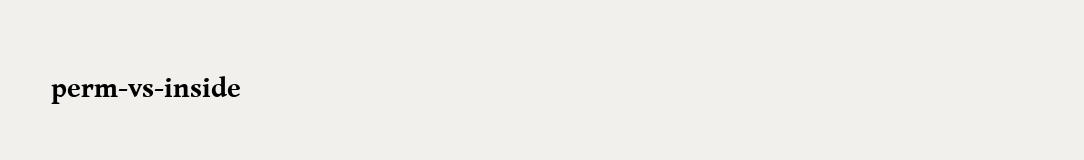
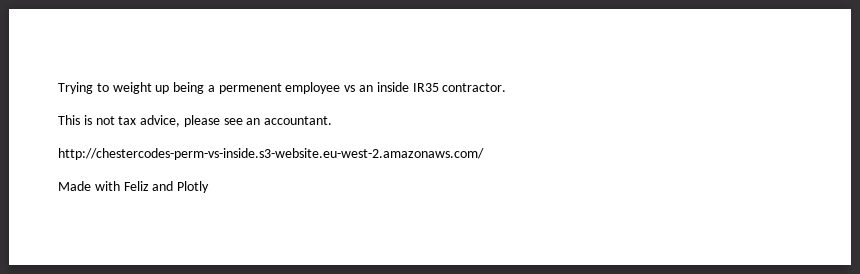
[51,76,241,104] perm-vs-inside -> [58,82,507,94] [58,115,333,127] [58,148,484,160] [58,181,210,193] Trying to weight up being a permenent employee vs an inside IR35 contractor. // This is not tax advice, please see an accountant. // http://chestercodes-perm-vs-inside.s3-website.eu-west-2.amazonaws.com/ // Made with Feliz and Plotly

